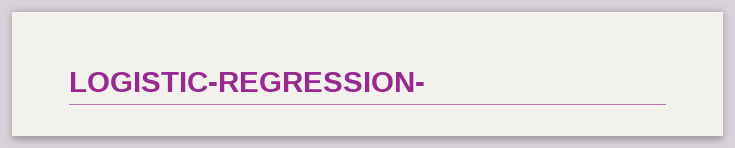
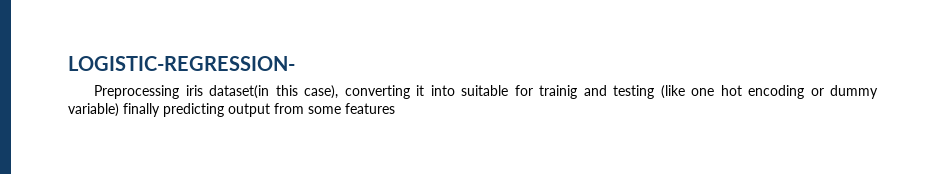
(425, 82) none -> [94,85,878,99] [68,103,395,117] // Preprocessing iris dataset(in this case), converting it into suitable for trainig and testing (like one hot encoding or dummy variable) finally predicting output from some features

